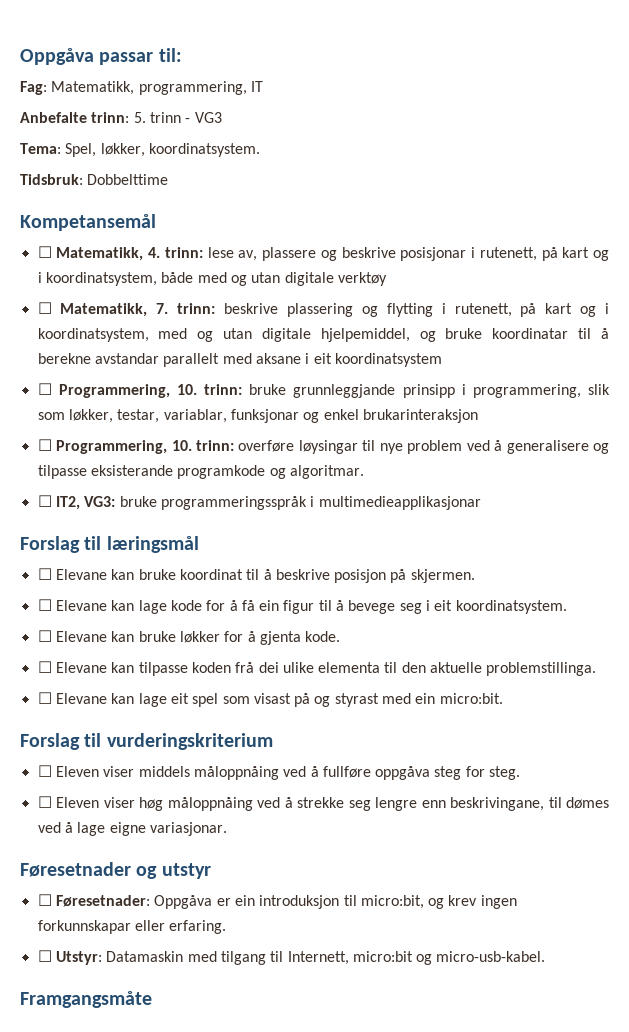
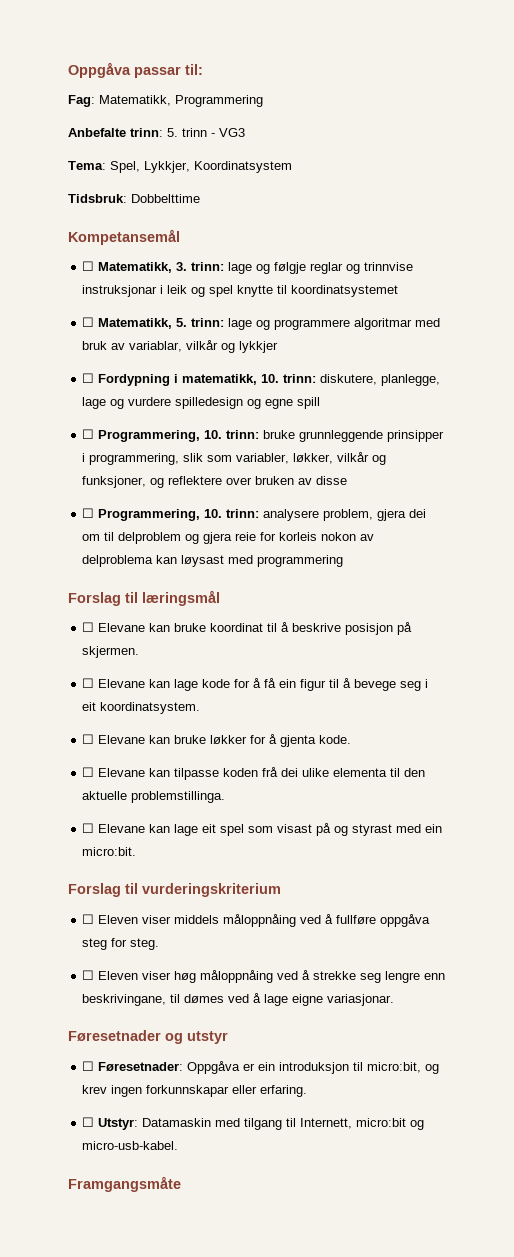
[138,81,263,95] programmering, IT -> [175,95,263,107] Programmering
[100,143,260,157] løkker, koordinatsystem. -> [144,161,292,173] Lykkjer, Koordinatsystem
[148,247,609,261] [37,272,387,286] [37,302,609,317] [37,328,609,342] [37,353,442,367] 4. trinn: lese av, plassere og beskrive posisjonar i rutenett, på kart og i koordinatsystem, både med og utan digitale verktøy // ☐ Matematikk, 7. trinn: beskrive plassering og flytting i rutenett, på kart og i koordinatsystem, med og utan digitale hjelpemiddel, og bruke koordinatar til å berekne avstandar parallelt med aksane i eit koordinatsystem -> [176,262,414,274] [82,285,399,297] [82,317,441,330] [82,340,279,353] [82,373,441,386] [82,397,321,409] 3. trinn: lage og følgje reglar og trinnvise instruksjonar i leik og spel knytte til koordinatsystemet // ☐ Matematikk, 5. trinn: lage og programmere algoritmar med bruk av variablar, vilkår og lykkjer // ☐ Fordypning i matematikk, 10. trinn: diskutere, planlegge, lage og vurdere spilledesign og egne spill
[293,384,455,398] grunnleggjande prinsipp -> [299,430,445,442] grunnleggende prinsipper
[68,409,478,423] [37,439,609,454] [37,465,364,479] [37,495,481,510] løkker, testar, variablar, funksjonar og enkel brukarinteraksjon // ☐ Programmering, 10. trinn: overføre løysingar til nye problem ved å generalisere og tilpasse eksisterande programkode og algoritmar. // ☐ IT2, VG3: bruke programmeringsspråk i multimedieapplikasjonar -> [236,452,387,465] [82,476,348,488] [82,508,427,521] [82,532,375,544] [82,555,344,567] variabler, løkker, vilkår og funksjoner, og reflektere over bruken av disse // ☐ Programmering, 10. trinn: analysere problem, gjera dei om til delproblem og gjera reie for korleis nokon av delproblema kan løysast med programmering

